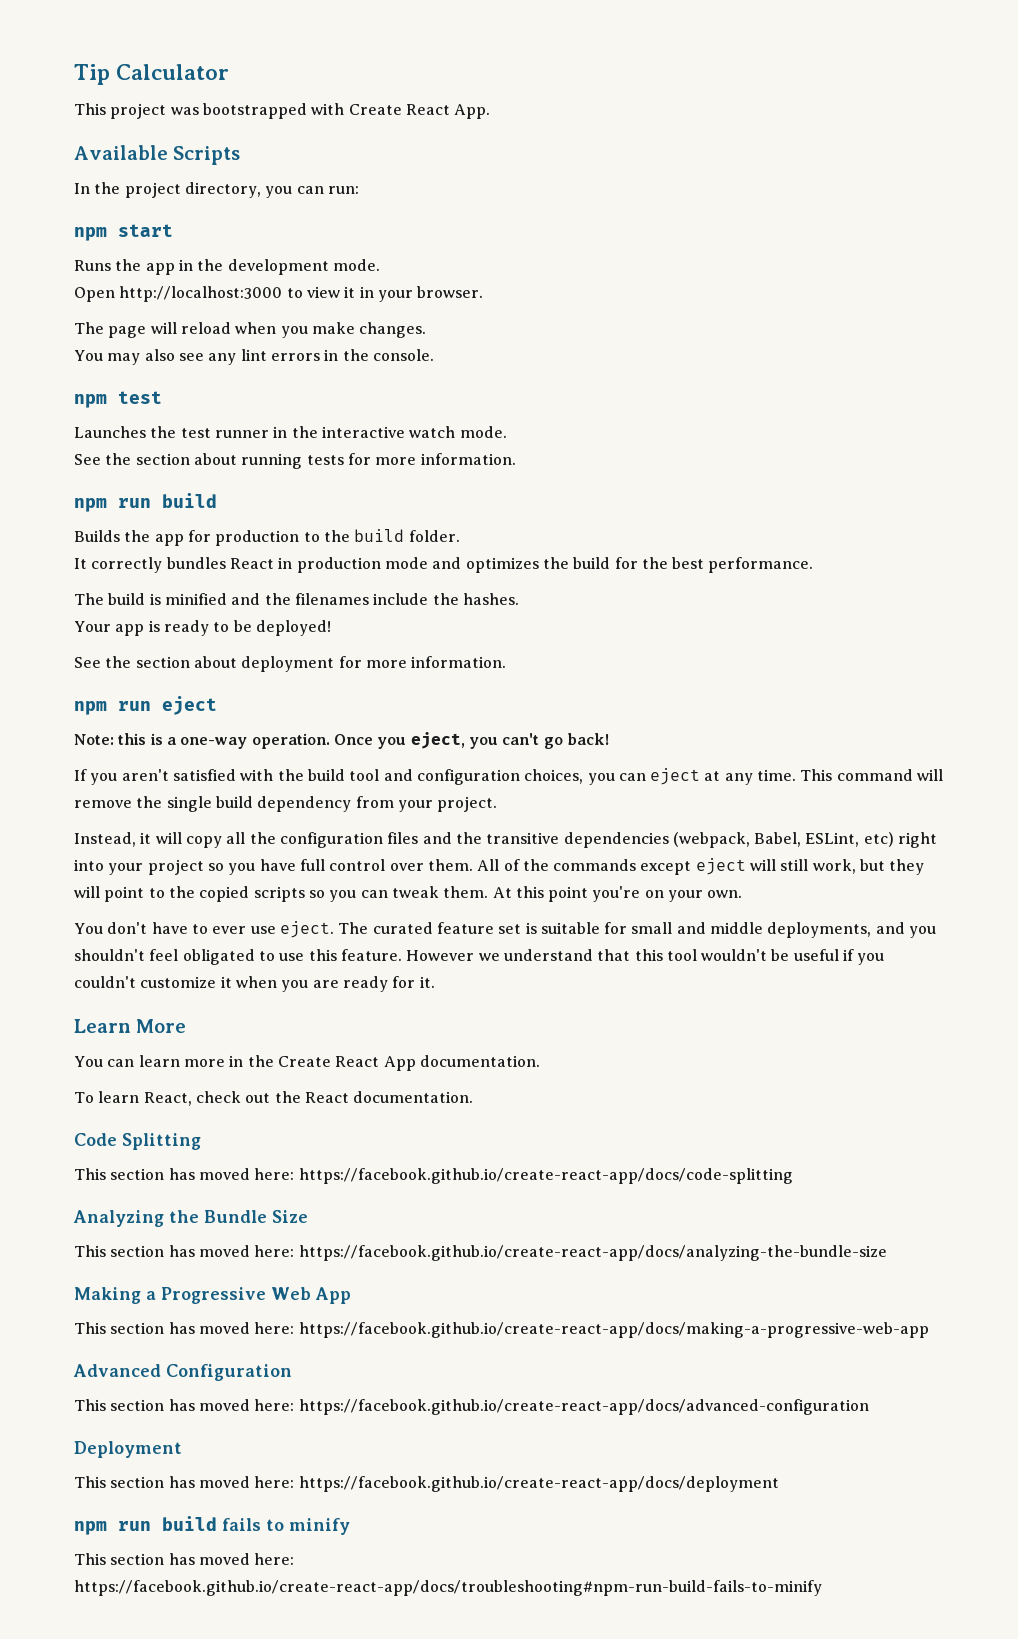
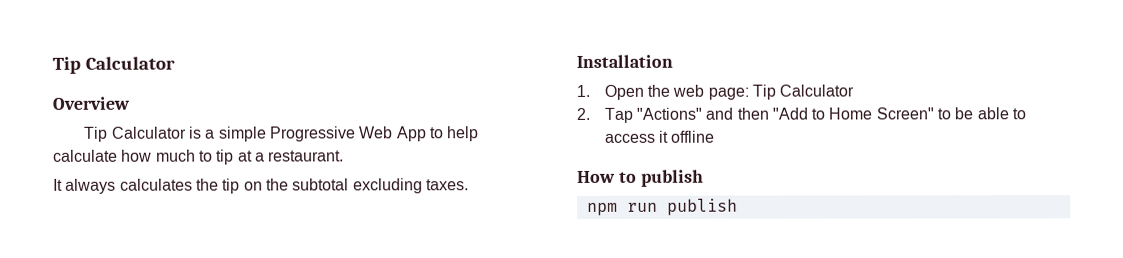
[74,64,230,85] [74,103,491,119] [74,145,241,165] [74,182,359,198] [74,224,173,241] [74,259,380,275] [74,286,484,302] [74,322,427,338] [74,349,434,365] [74,391,162,408] [74,426,507,438] [74,453,516,469] [74,493,217,512] [74,529,460,546] [74,557,814,573] [74,593,519,605] [74,620,331,636] [74,656,507,672] [74,696,217,715] [74,732,609,749] [74,768,944,785] [74,796,498,812] [74,832,938,848] [74,858,925,875] [74,886,743,902] [74,921,937,938] [74,949,885,965] [74,976,435,992] [74,1019,187,1033] [74,1055,540,1071] [74,1091,474,1106] [74,1133,201,1150] [74,1168,793,1184] [73,1210,308,1227] [74,1245,887,1261] [74,1287,351,1304] [74,1322,929,1338] [73,1364,292,1381] [74,1399,869,1415] [74,1441,182,1458] [74,1476,779,1492] [74,1516,350,1535] [74,1553,295,1565] [74,1580,822,1596] Tip Calculator // This project was bootstrapped with Create React App. // Available Scripts // In the project directory, you can run: // npm start // Runs the app in the development mode. // Open http://localhost:3000 to view it in your browser. // The page will reload when you make changes. // You may also see any lint errors in the console. // npm test // Launches the test runner in the interactive watch mode. // See the section about running tests for more information. // npm run build // Builds the app for production to the build folder. // It correctly bundles React in production mode and optimizes the build for the best performance. // The build is minified and the filenames include the hashes. // Your app is ready to be deployed! // See the section about deployment for more information. // npm run eject // Note: this is a one-way operation. Once you eject, you can't go back! // If you aren't satisfied with the build tool and configuration choices, you can eject at any time. This command will remove the single build dependency from your project. // Instead, it will copy all the configuration files and the transitive dependencies (webpack, Babel, ESLint, etc) right into your project so you have full control over them. All of the commands except eject will still work, but they will point to the copied scripts so you can tweak them. At this point you're on your own. // You don't have to ever use eject. The curated feature set is suitable for small and middle deployments, and you shouldn't feel obligated to use this feature. However we understand that this tool wouldn't be useful if you couldn't customize it when you are ready for it. // Learn More // You can learn more in the Create React App documentation. // To learn React, check out the React documentation. // Code Splitting // This section has moved here: https://facebook.github.io/create-react-app/docs/code-splitting // Analyzing the Bundle Size // This section has moved here: https://facebook.github.io/create-react-app/docs/analyzing-the-bundle-size // Making a Progressive Web App // This section has moved here: https://facebook.github.io/create-react-app/docs/making-a-progressive-web-app // Advanced Configuration // This section has moved here: https://facebook.github.io/create-react-app/docs/advanced-configuration // Deployment // This section has moved here: https://facebook.github.io/create-react-app/docs/deployment // npm run build fails to minify // This section has moved here: https://facebook.github.io/create-react-app/docs/troubleshooting#npm-run-build-fails-to-minify -> [52,56,176,74] [52,96,130,110] [83,126,480,142] [53,149,345,165] [53,178,469,194] [576,54,673,68] [576,84,855,100] [576,107,1027,123] [604,130,716,143] [577,169,704,187] [586,198,738,216] Tip Calculator // Overview // Tip Calculator is a simple Progressive Web App to help calculate how much to tip at a restaurant. // It always calculates the tip on the subtotal excluding taxes. // Installation // 1. Open the web page: Tip Calculator // 2. Tap "Actions" and then "Add to Home Screen" to be able to access it offline // How to publish // npm run publish

